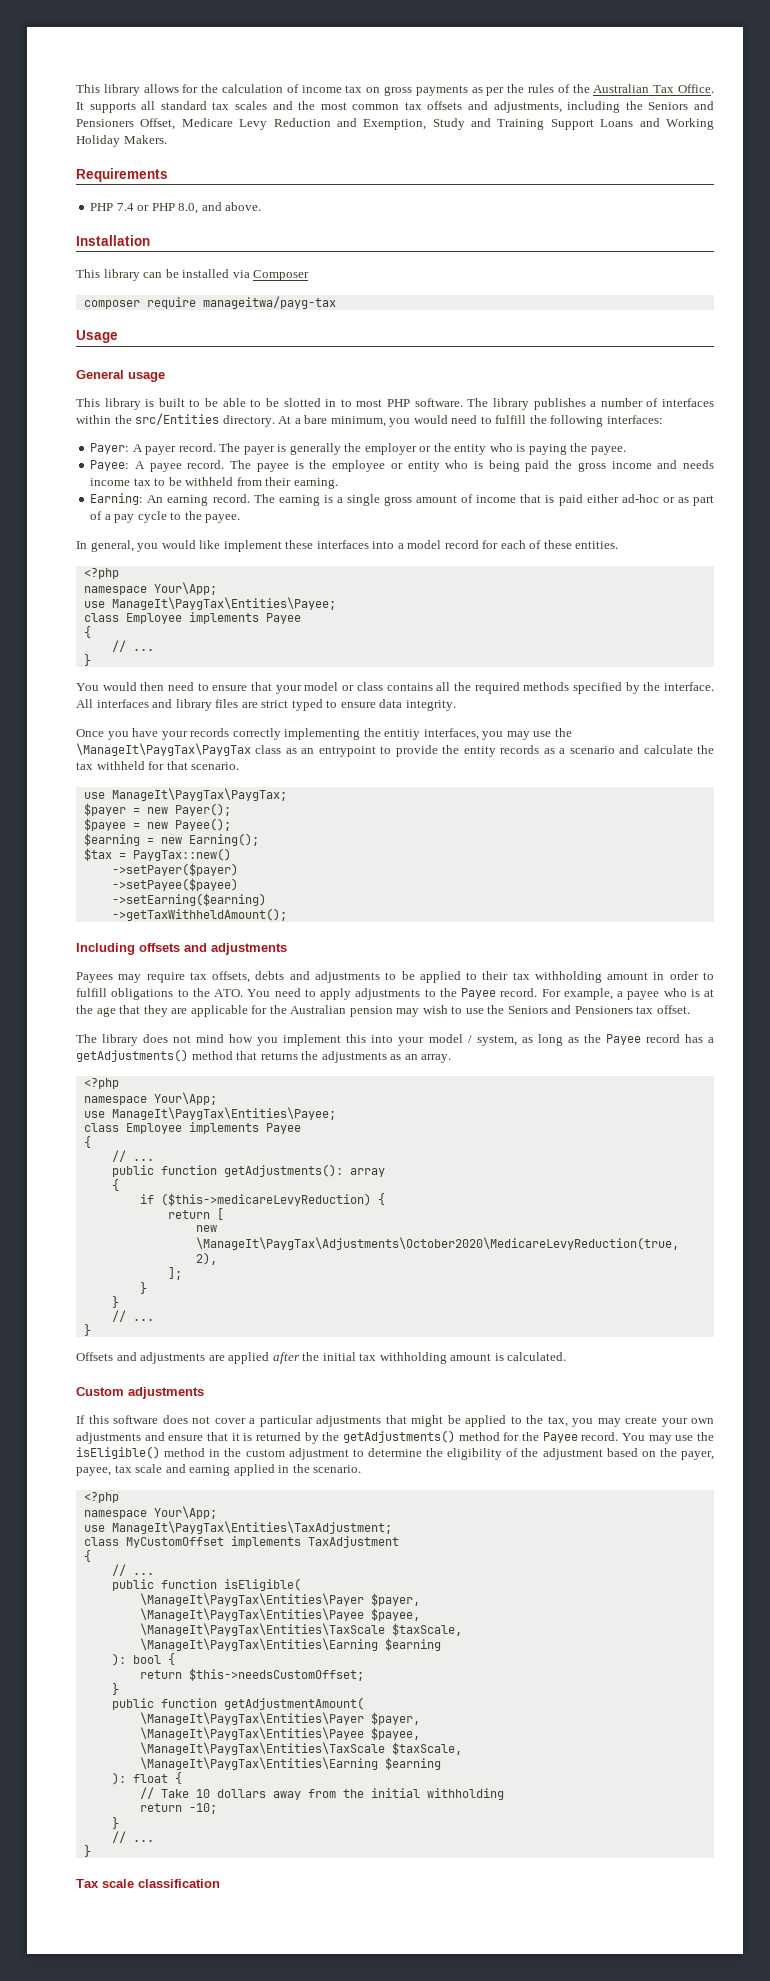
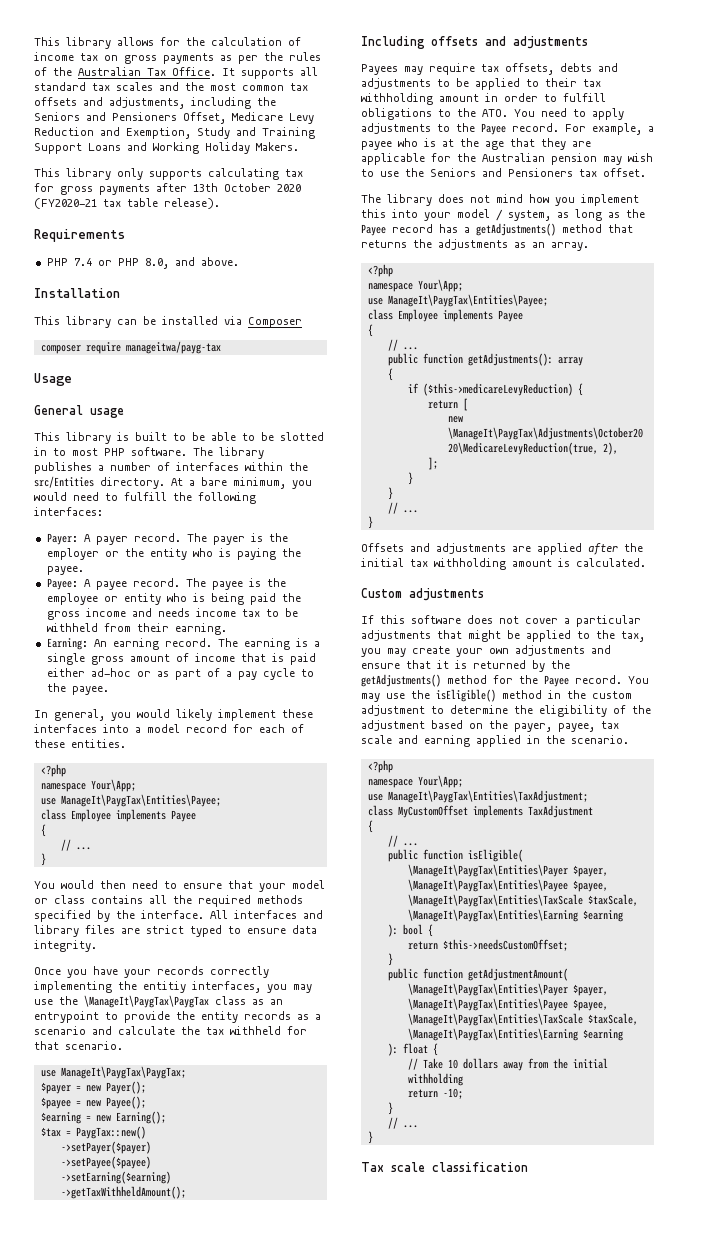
(167, 139) none -> [34,168,303,180] [34,183,301,195] [34,198,220,209] // This library only supports calculating tax for gross payments after 13th October 2020 (FY2020-21 tax table release).
[289,443,341,455] generally -> (263, 537) none
[199,540,221,549] like -> [176,709,212,721] likely

